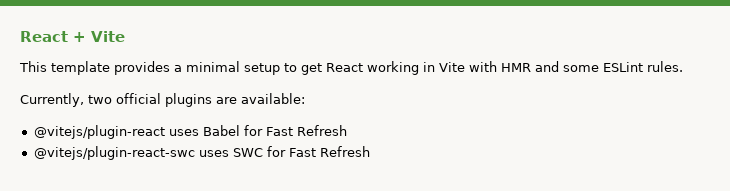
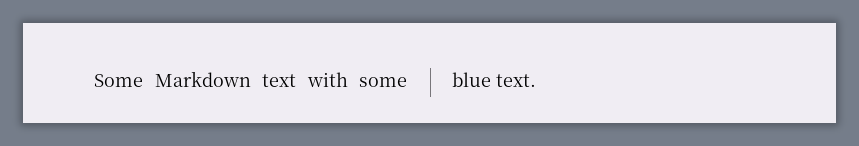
[20,31,125,42] [19,61,683,75] [20,93,305,107] [33,125,347,139] [33,146,370,160] React + Vite // This template provides a minimal setup to get React working in Vite with HMR and some ESLint rules. // Currently, two official plugins are available: // @vitejs/plugin-react uses Babel for Fast Refresh // @vitejs/plugin-react-swc uses SWC for Fast Refresh -> [94,71,536,87] Some Markdown text with some blue text.

